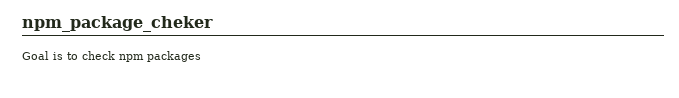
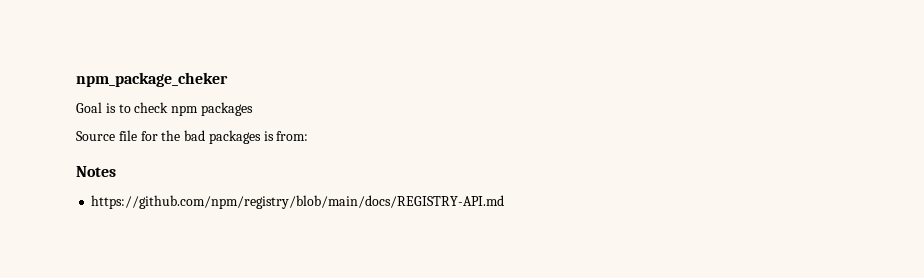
(201, 56) none -> [76,130,309,144] [76,166,116,177] [91,195,505,209] // Source file for the bad packages is from: // Notes // https://github.com/npm/registry/blob/main/docs/REGISTRY-API.md

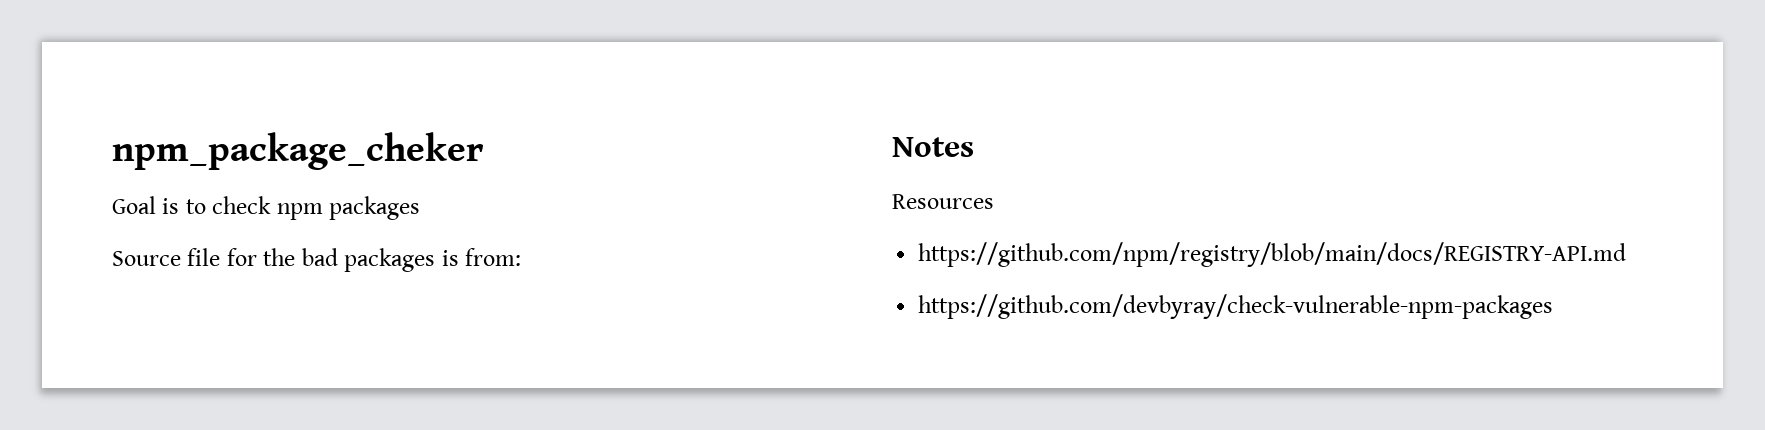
(116, 171) none -> [892,194,994,209] // Resources
(505, 202) none -> [918,294,1554,319] // https://github.com/devbyray/check-vulnerable-npm-packages

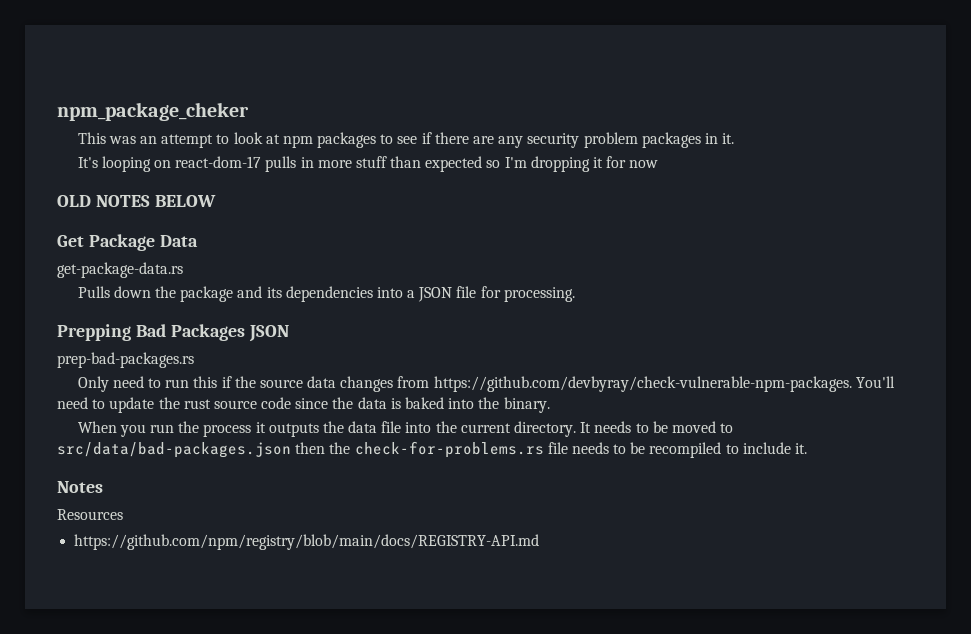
[112,196,421,220] [112,248,522,272] Goal is to check npm packages // Source file for the bad packages is from: -> [77,132,735,148] [77,156,659,172] [57,195,216,207] [57,234,198,251] [57,262,183,278] [77,286,575,302] [57,324,289,342] [57,352,194,368] [77,376,895,392] [57,397,550,413] [77,421,734,437] [57,441,808,458] This was an attempt to look at npm packages to see if there are any security problem packages in it. // It's looping on react-dom-17 pulls in more stuff than expected so I'm dropping it for now // OLD NOTES BELOW // Get Package Data // get-package-data.rs // Pulls down the package and its dependencies into a JSON file for processing. // Prepping Bad Packages JSON // prep-bad-packages.rs // Only need to run this if the source data changes from https://github.com/devbyray/check-vulnerable-npm-packages. You'll need to update the rust source code since the data is baked into the binary. // When you run the process it outputs the data file into the current directory. It needs to be moved to src/data/bad-packages.json then the check-for-problems.rs file needs to be recompiled to include it.
[918,294,1554,319] // https://github.com/devbyray/check-vulnerable-npm-packages -> (540, 542) none

